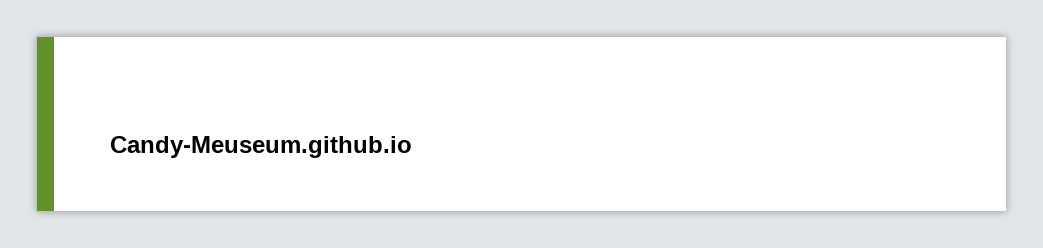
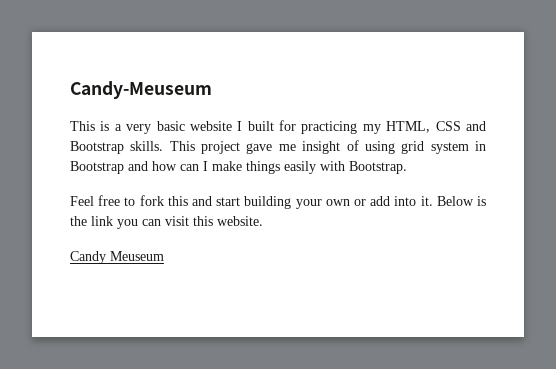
[110,136,412,158] Candy-Meuseum.github.io -> [70,81,212,99] [70,120,486,134] [70,140,487,154] [70,161,407,174] [70,195,486,209] [70,216,263,229] [70,251,164,264] Candy-Meuseum // This is a very basic website I built for practicing my HTML, CSS and Bootstrap skills. This project gave me insight of using grid system in Bootstrap and how can I make things easily with Bootstrap. // Feel free to fork this and start building your own or add into it. Below is the link you can visit this website. // Candy Meuseum

